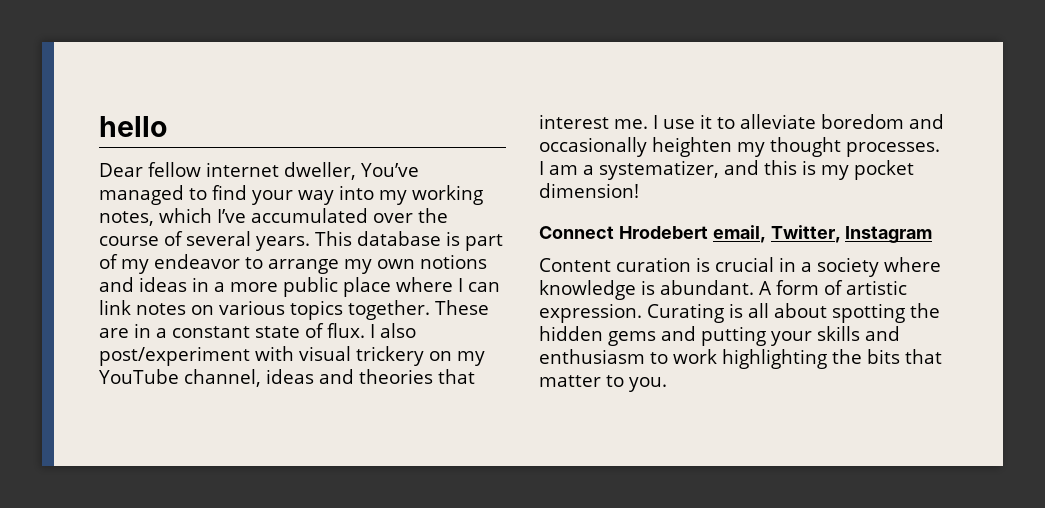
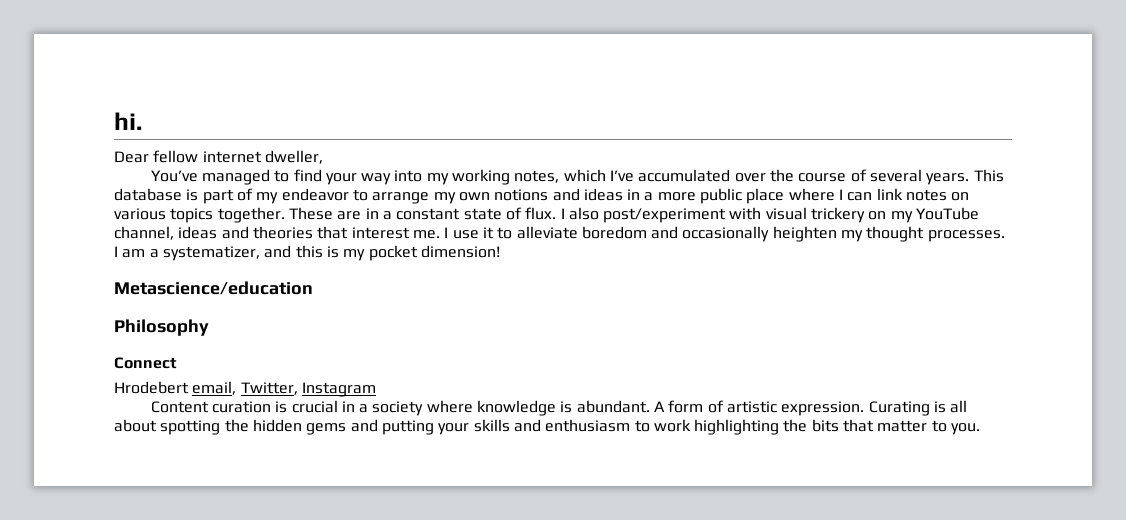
[99,116,167,137] hello -> [114,112,142,130] hi.
(356, 171) none -> (323, 157) //
(639, 190) none -> [114,281,313,295] [114,319,209,336] // Metascience/education // Philosophy
(614, 232) none -> (177, 363) //

